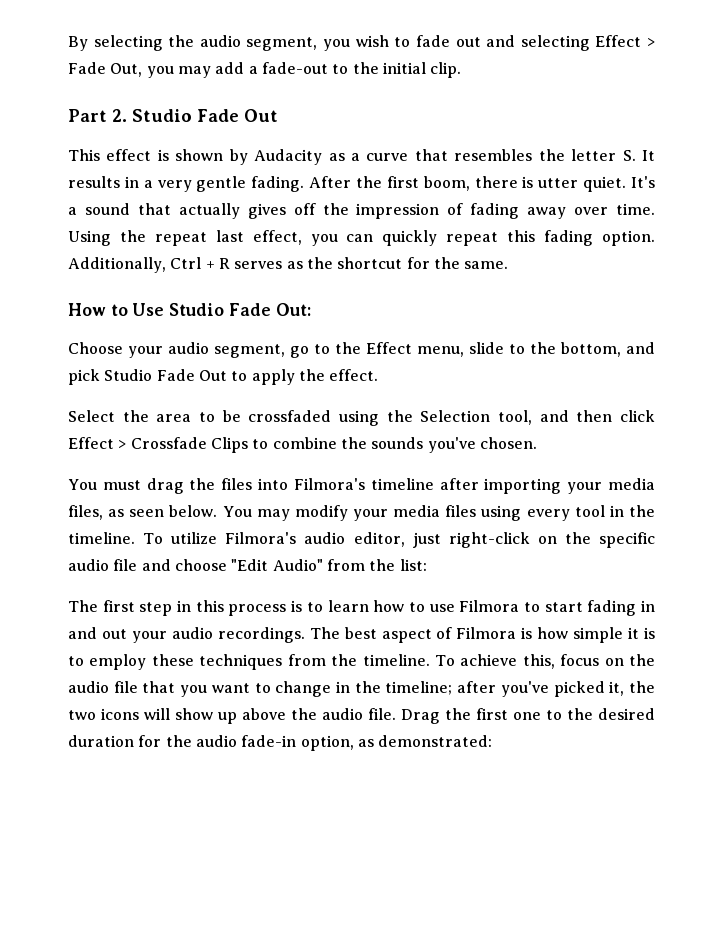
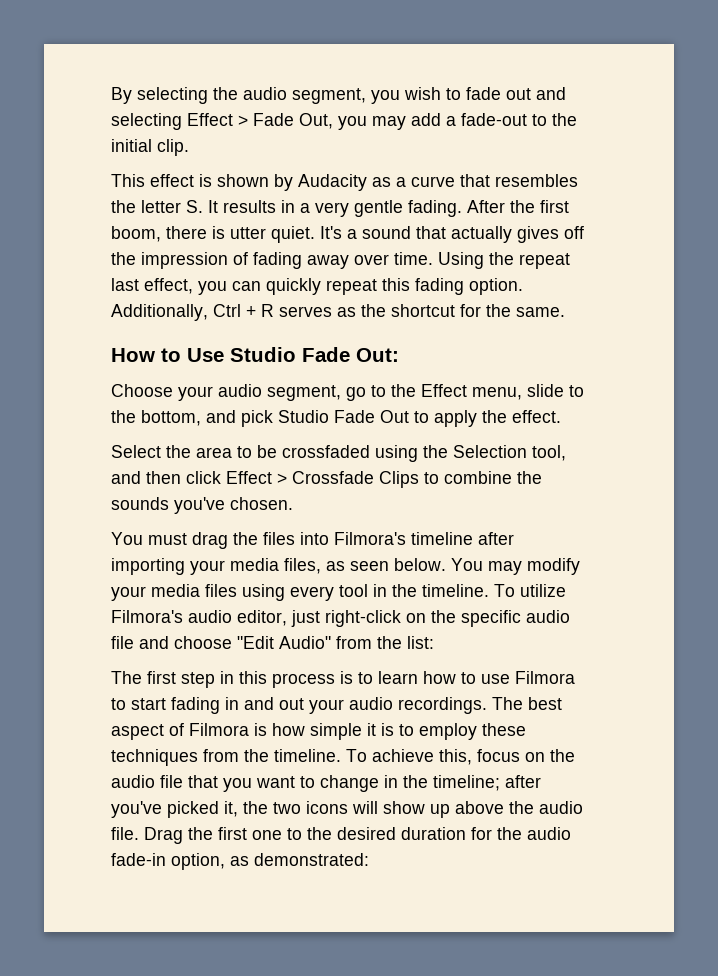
[68,109,278,122] // Part 2. Studio Fade Out -> (189, 147) none

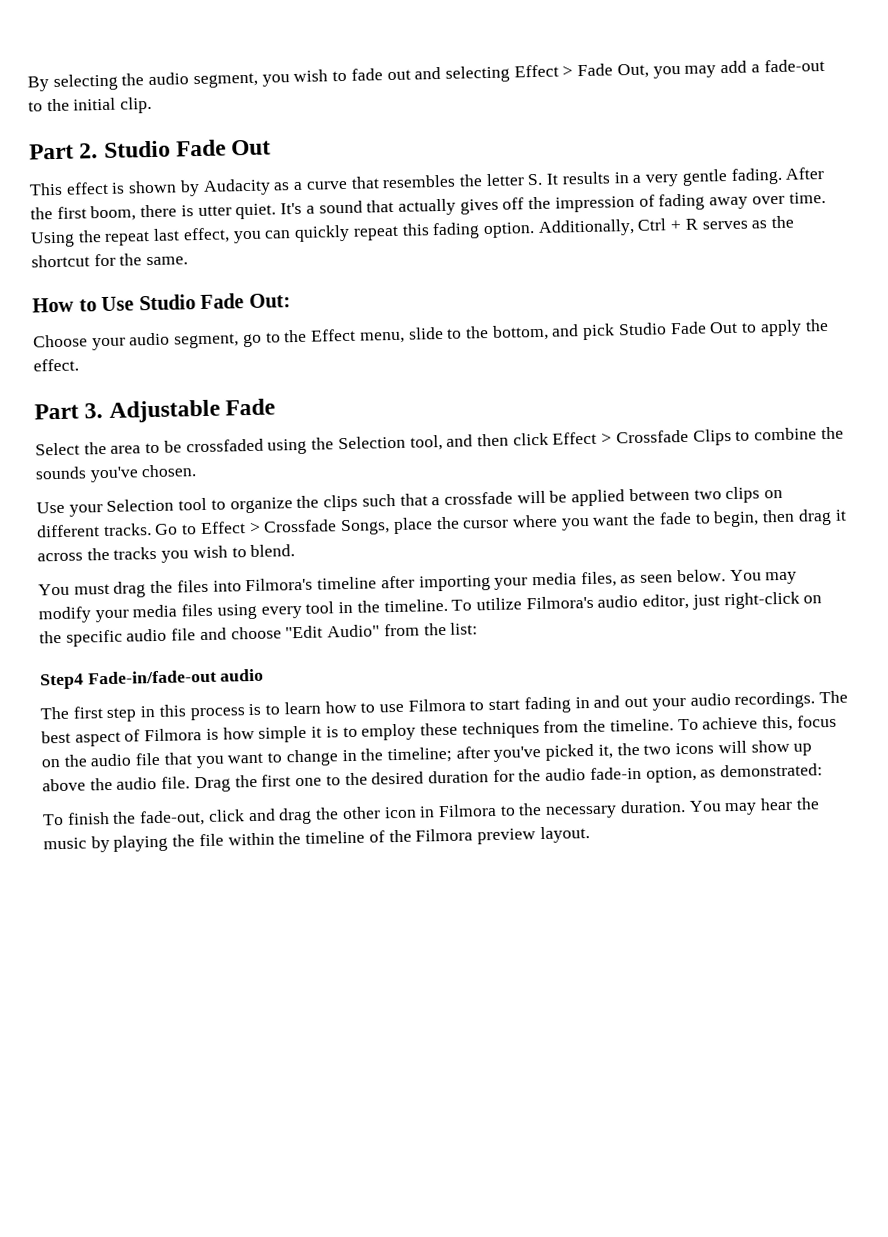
(189, 147) none -> [29,139,272,160] // Part 2. Studio Fade Out
(561, 416) none -> [34,398,276,423] // Part 3. Adjustable Fade
(293, 503) none -> [36,486,784,517] [36,508,847,538] [37,544,296,563] // Use your Selection tool to organize the clips such that a crossfade will be applied between two clips on different tracks. Go to Effect > Crossfade Songs, place the cursor where you want the fade to begin, then drag it across the tracks you wish to blend.
(434, 642) none -> [40,668,265,690] // Step4 Fade-in/fade-out audio
(369, 859) none -> [42,797,820,827] [43,826,590,853] // To finish the fade-out, click and drag the other icon in Filmora to the necessary duration. You may hear the music by playing the file within the timeline of the Filmora preview layout.

